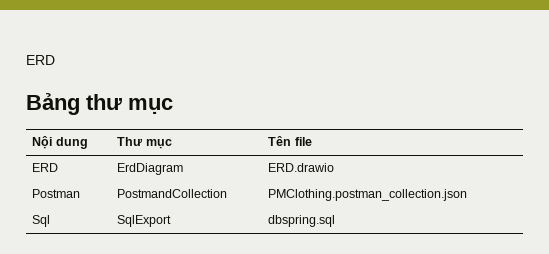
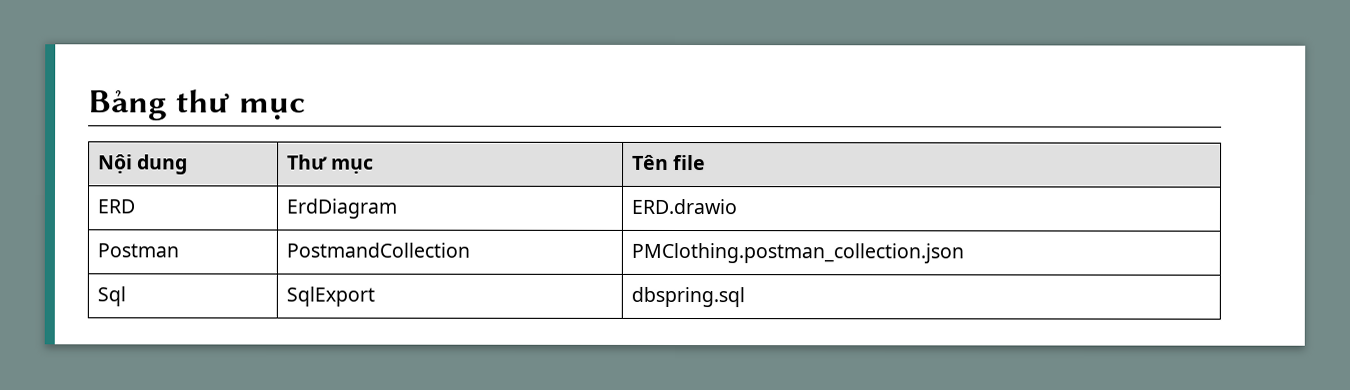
[26,55,55,65] ERD // -> (88, 105) none

